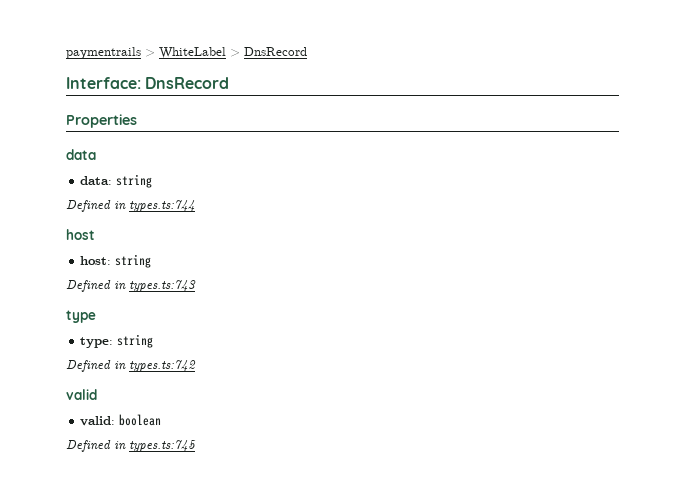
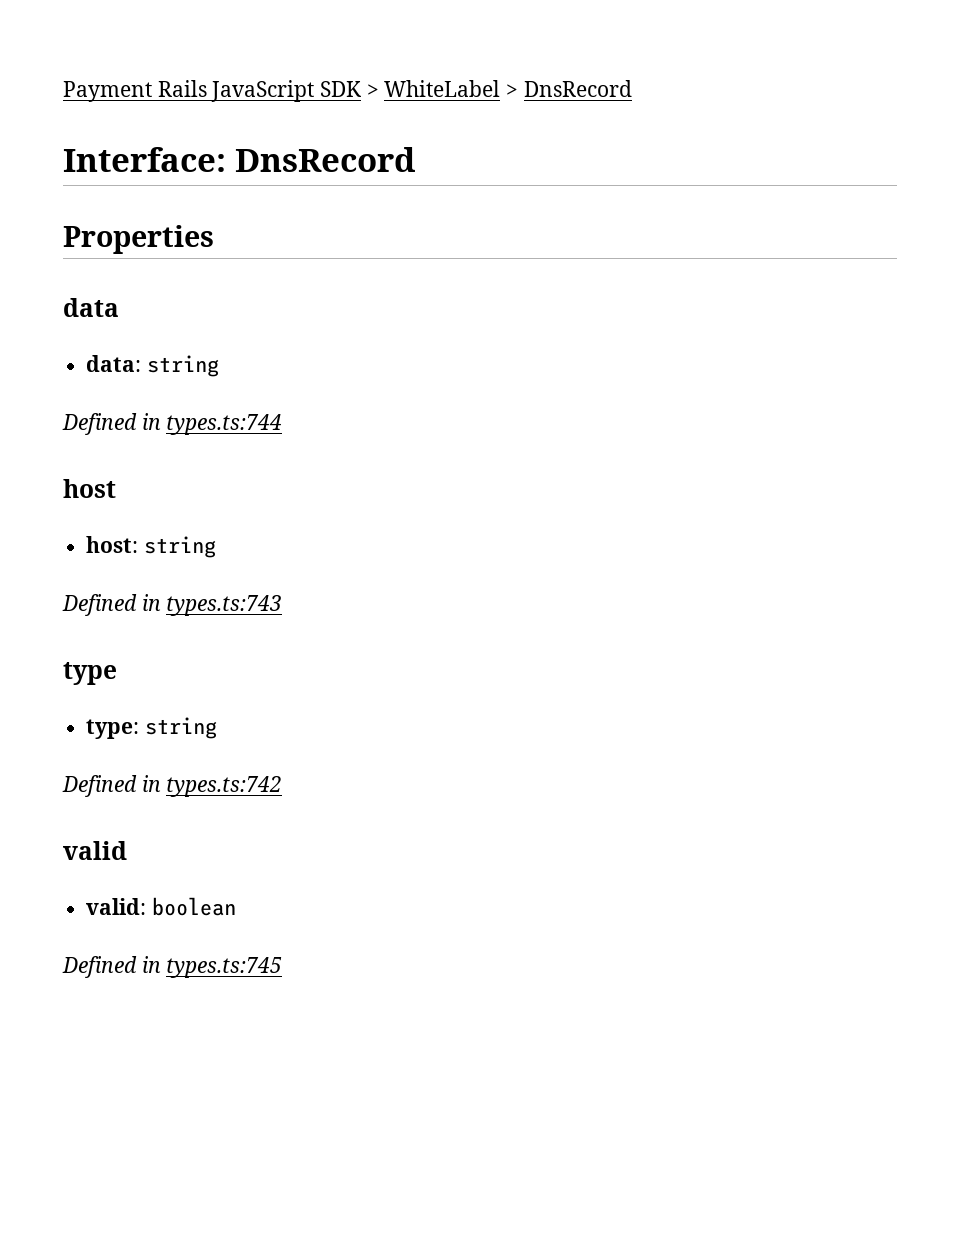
[66,47,141,59] paymentrails -> [63,80,362,102] Payment Rails JavaScript SDK

